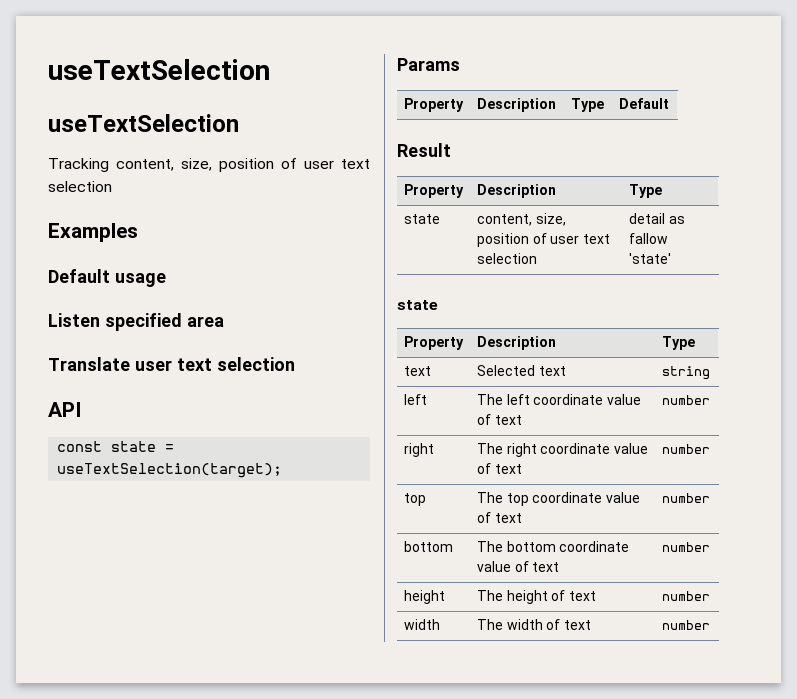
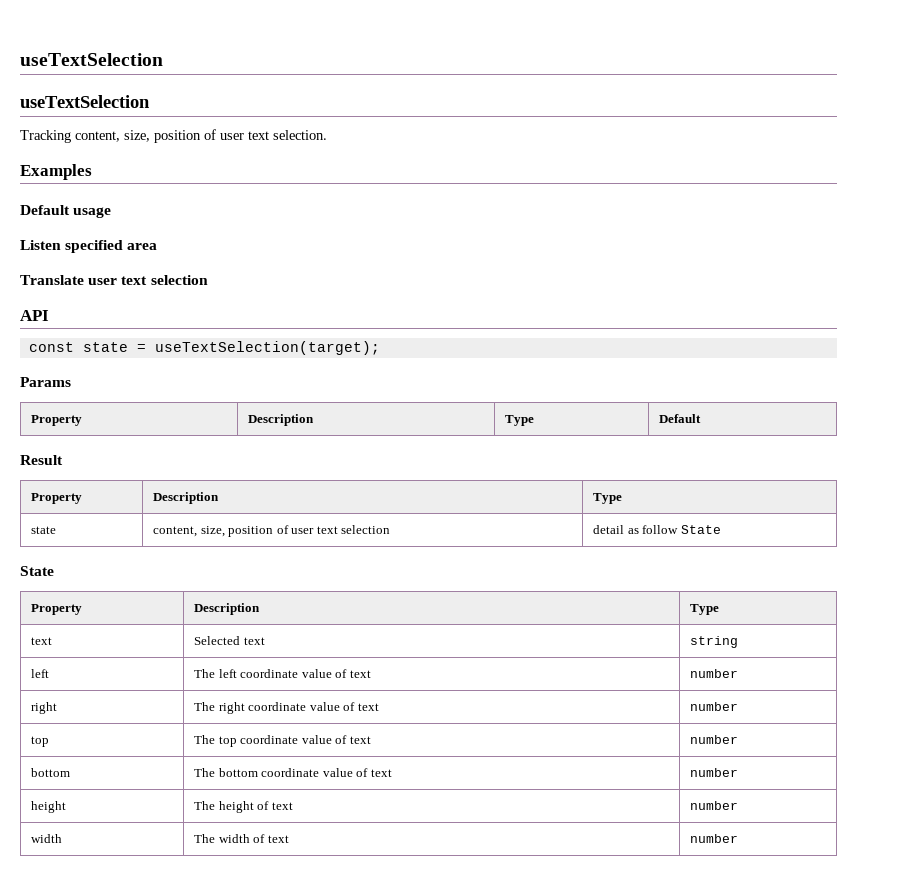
[48,181,112,192] selection -> [273,130,327,140] selection.
[628,233,668,244] [628,253,671,264] [397,300,438,310] fallow 'state' // state -> [642,525,721,534] [20,566,54,576] follow State // State

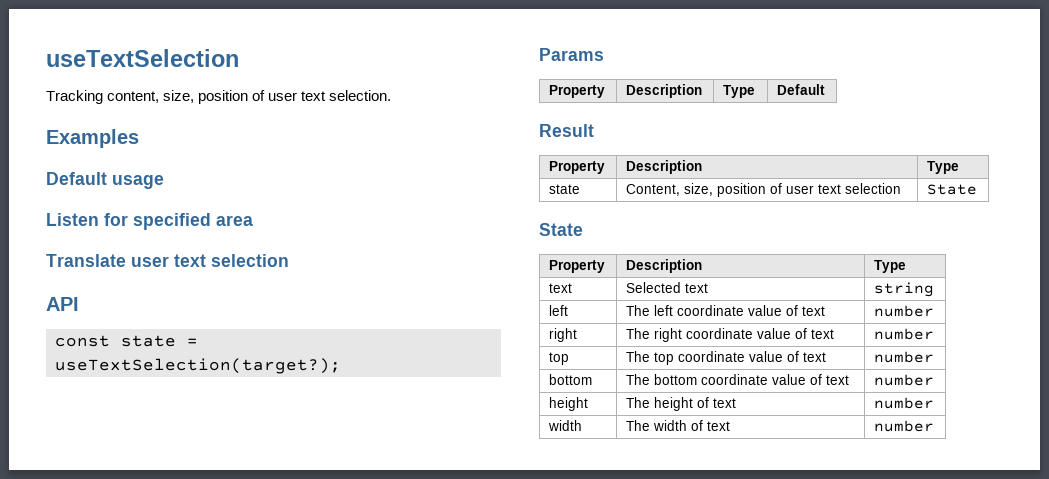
[20,53,163,66] [20,95,150,108] useTextSelection // useTextSelection -> [46,49,239,67] useTextSelection
(61, 245) none -> [104,213,128,226] for
[154,341,380,355] useTextSelection(target); -> [55,358,341,374] useTextSelection(target?);
[153,526,198,537] content, -> [626,184,681,196] Content,
[593,525,679,534] detail as follow -> (902, 188) none

